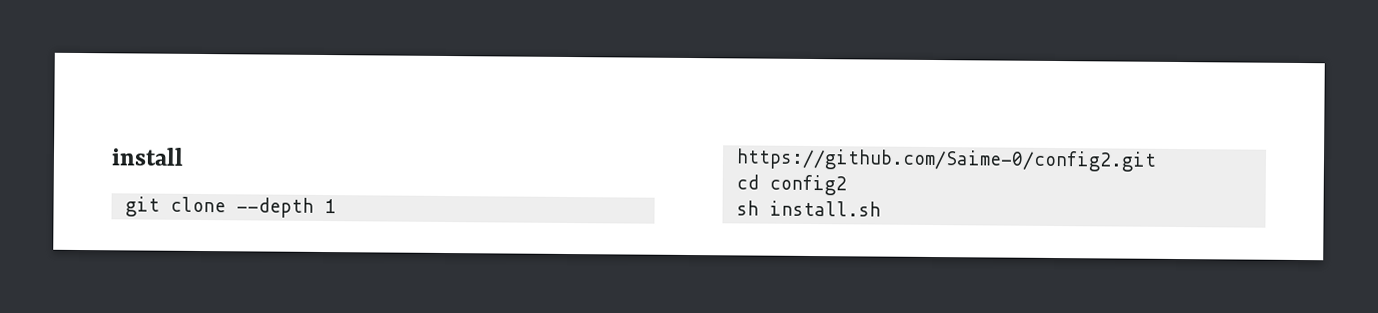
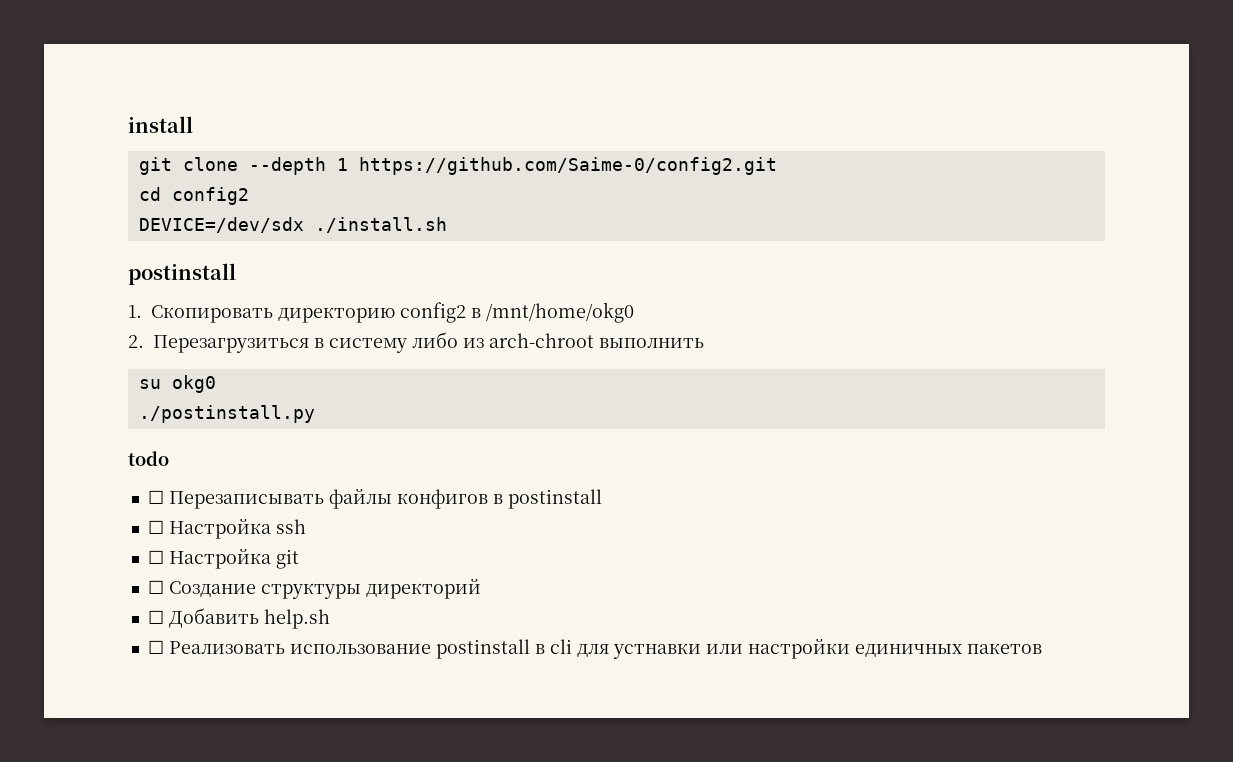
[735,200,881,217] sh install.sh -> [138,217,447,233] [128,263,236,285] [128,302,634,323] [128,332,704,353] [138,375,216,393] [138,405,315,423] [128,451,169,466] [147,489,602,509] [147,519,306,539] [147,549,299,569] [147,579,481,599] [147,608,330,629] [147,639,1042,659] DEVICE=/dev/sdx ./install.sh // postinstall // 1. Скопировать директорию config2 в /mnt/home/okg0 // 2. Перезагрузиться в систему либо из arch-chroot выполнить // su okg0 // ./postinstall.py // todo // ☐ Перезаписывать файлы конфигов в postinstall // ☐ Настройка ssh // ☐ Настройка git // ☐ Создание структуры директорий // ☐ Добавить help.sh // ☐ Реализовать использование postinstall в cli для устнавки или настройки единичных пакетов

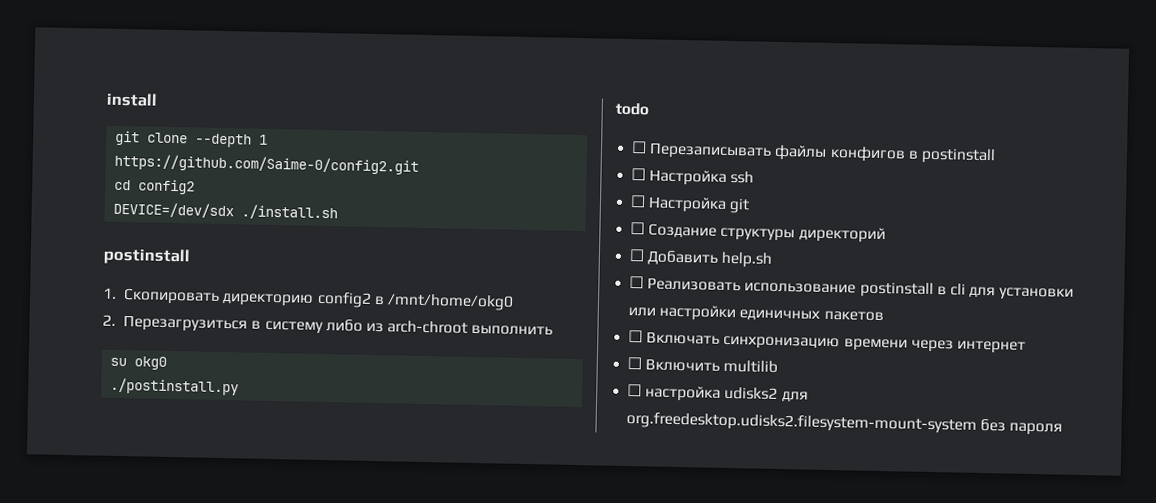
[612,643,701,659] устнавки -> [999,287,1075,301] установки
(1042, 648) none -> [628,330,1026,354] [627,357,779,373] [627,383,809,403] [626,411,1064,436] // ☐ Включать синхронизацию времени через интернет // ☐ Включить multilib // ☐ настройка udisks2 для org.freedesktop.udisks2.filesystem-mount-system без пароля

